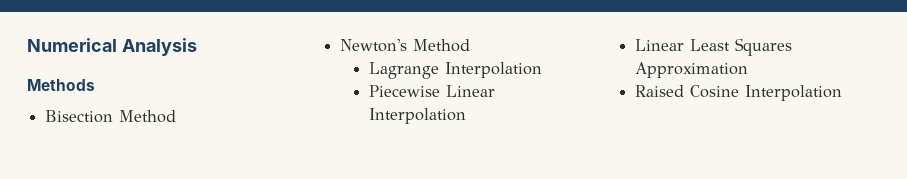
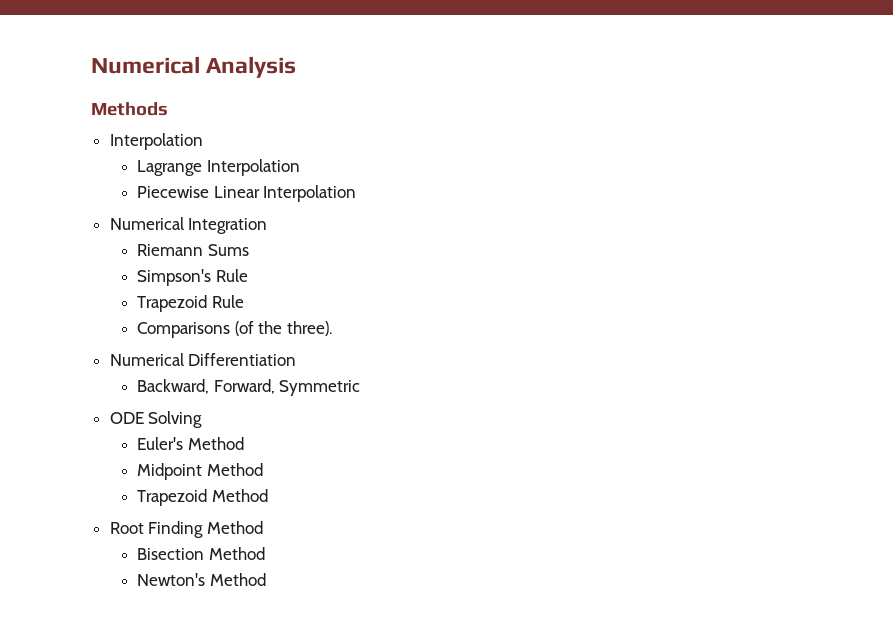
[45,110,177,123] [340,39,471,52] Bisection Method // Newton's Method -> [109,133,203,150] Interpolation
[635,38,793,56] [635,62,749,78] [635,85,843,101] Linear Least Squares Approximation // Raised Cosine Interpolation -> [109,217,268,234] [137,244,249,256] [137,269,248,286] [137,295,244,312] [137,321,332,338] [109,353,297,366] [137,379,361,396] [109,411,203,428] [137,437,244,450] [137,463,263,480] [137,489,268,506] [109,521,263,538] [137,547,265,560] [137,573,266,586] Numerical Integration // Riemann Sums // Simpson's Rule // Trapezoid Rule // Comparisons (of the three). // Numerical Differentiation // Backward, Forward, Symmetric // ODE Solving // Euler's Method // Midpoint Method // Trapezoid Method // Root Finding Method // Bisection Method // Newton's Method

